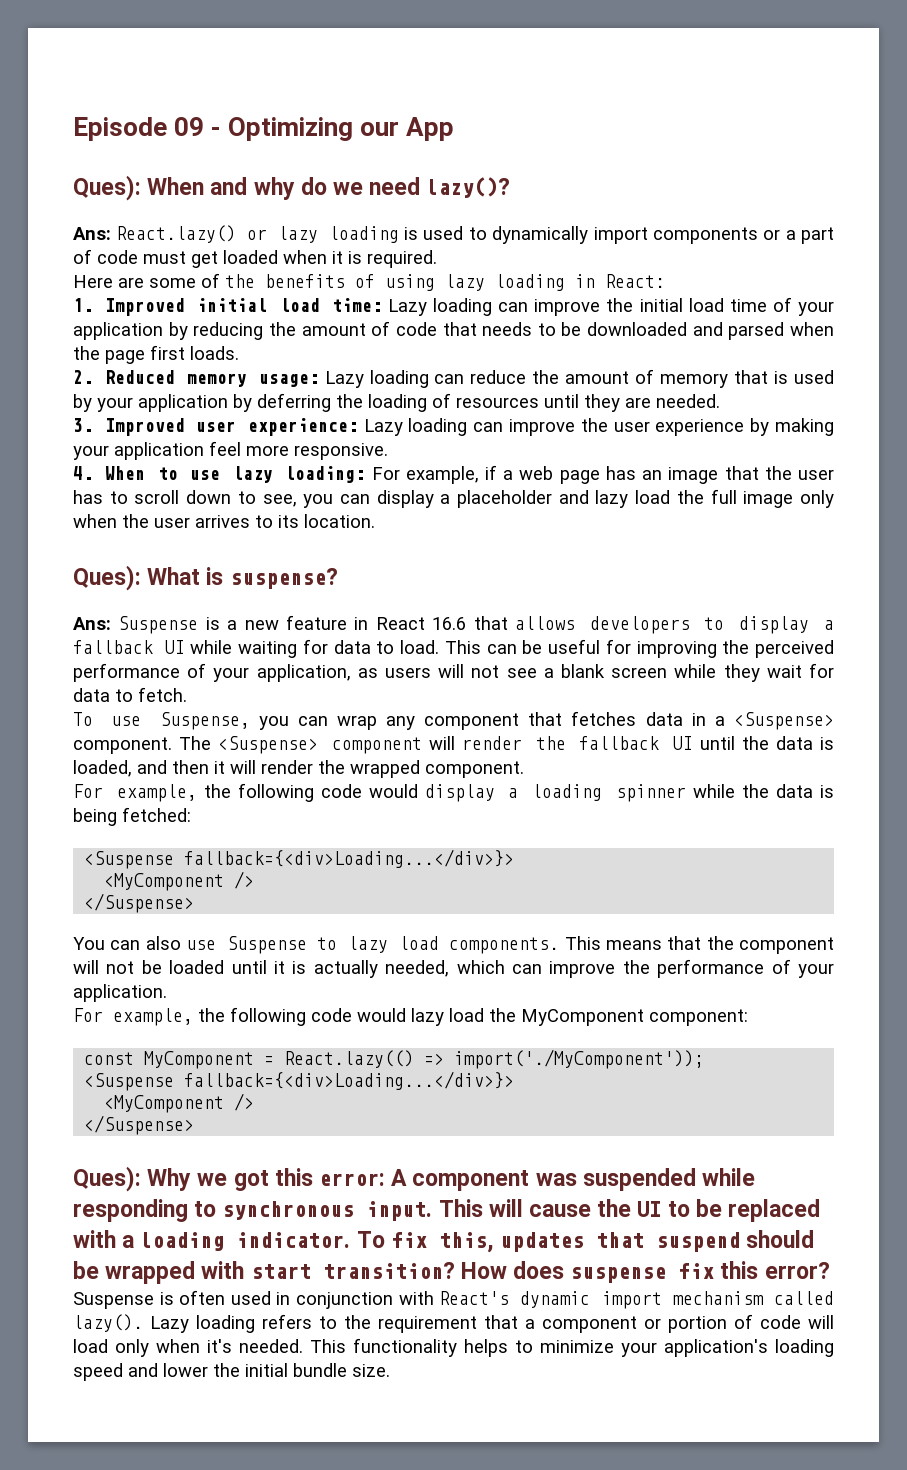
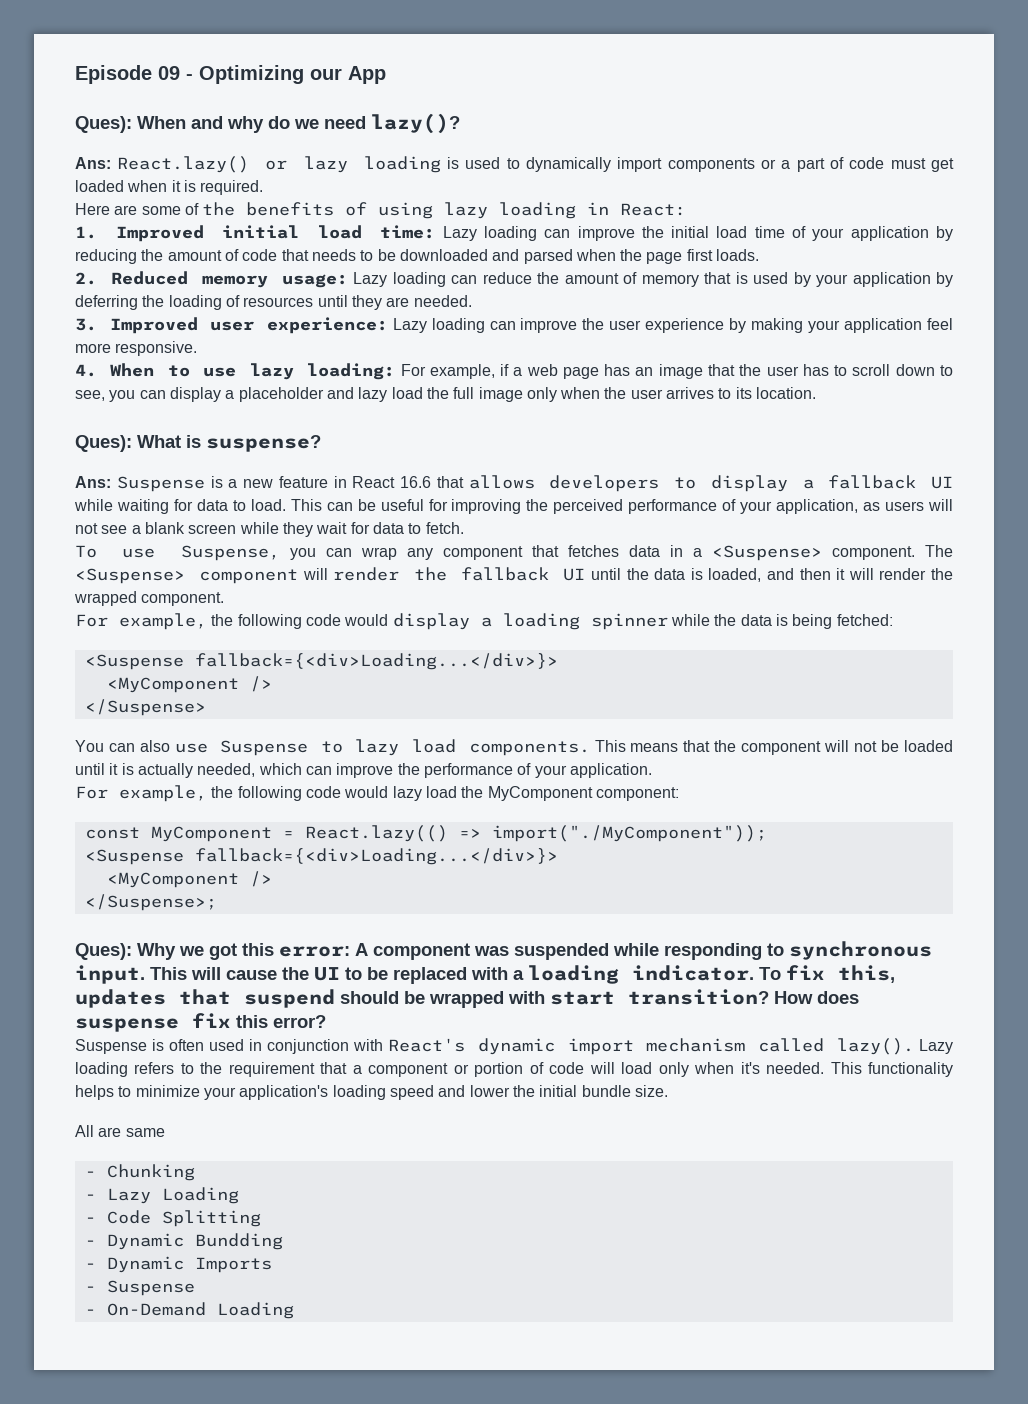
[454,1049,705,1069] [84,1071,515,1091] [104,1093,255,1113] [84,1115,195,1135] import('./MyComponent')); // <Suspense fallback={<div>Loading...</div>}> // <MyComponent /> // </Suspense> -> [491,825,767,842] [84,848,558,865] [106,871,272,888] [84,894,217,911] import("./MyComponent")); // <Suspense fallback={<div>Loading...</div>}> // <MyComponent /> // </Suspense>;
(390, 1370) none -> [75,1125,165,1137] [84,1164,195,1181] [84,1187,239,1204] [84,1210,261,1227] [84,1233,283,1250] [84,1256,272,1273] [84,1280,195,1296] [84,1302,294,1319] // All are same // - Chunking // - Lazy Loading // - Code Splitting // - Dynamic Bundding // - Dynamic Imports // - Suspense // - On-Demand Loading

